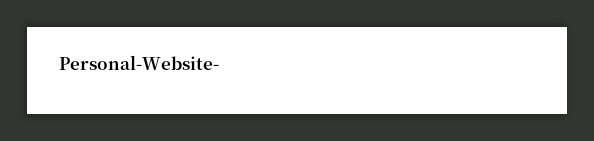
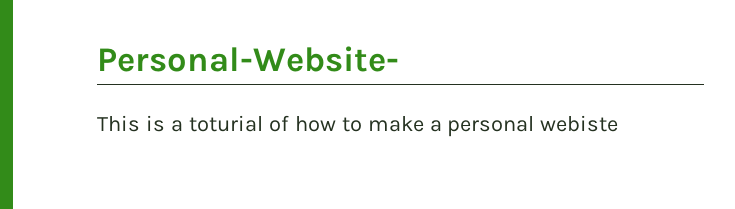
(219, 62) none -> [97,115,619,137] // This is a toturial of how to make a personal webiste

